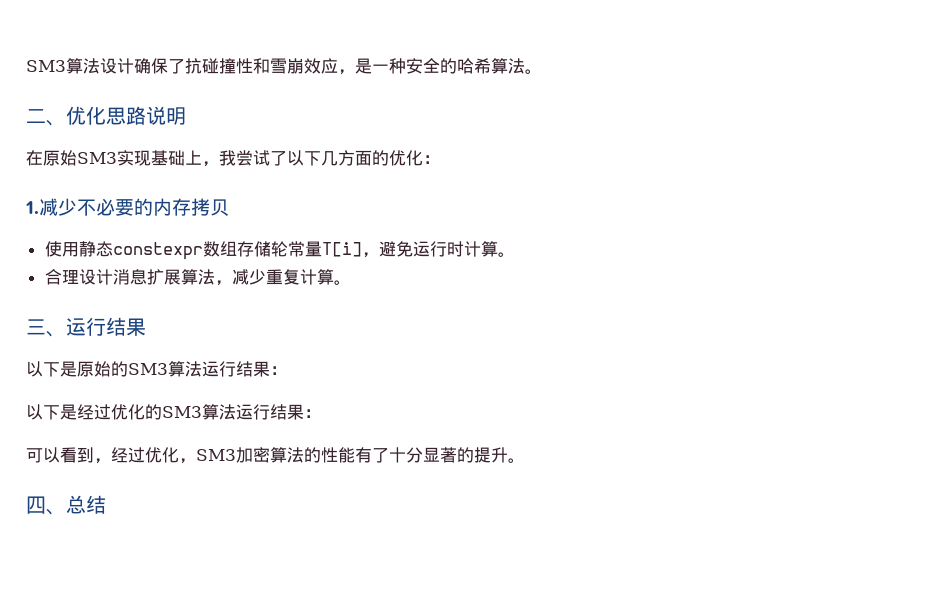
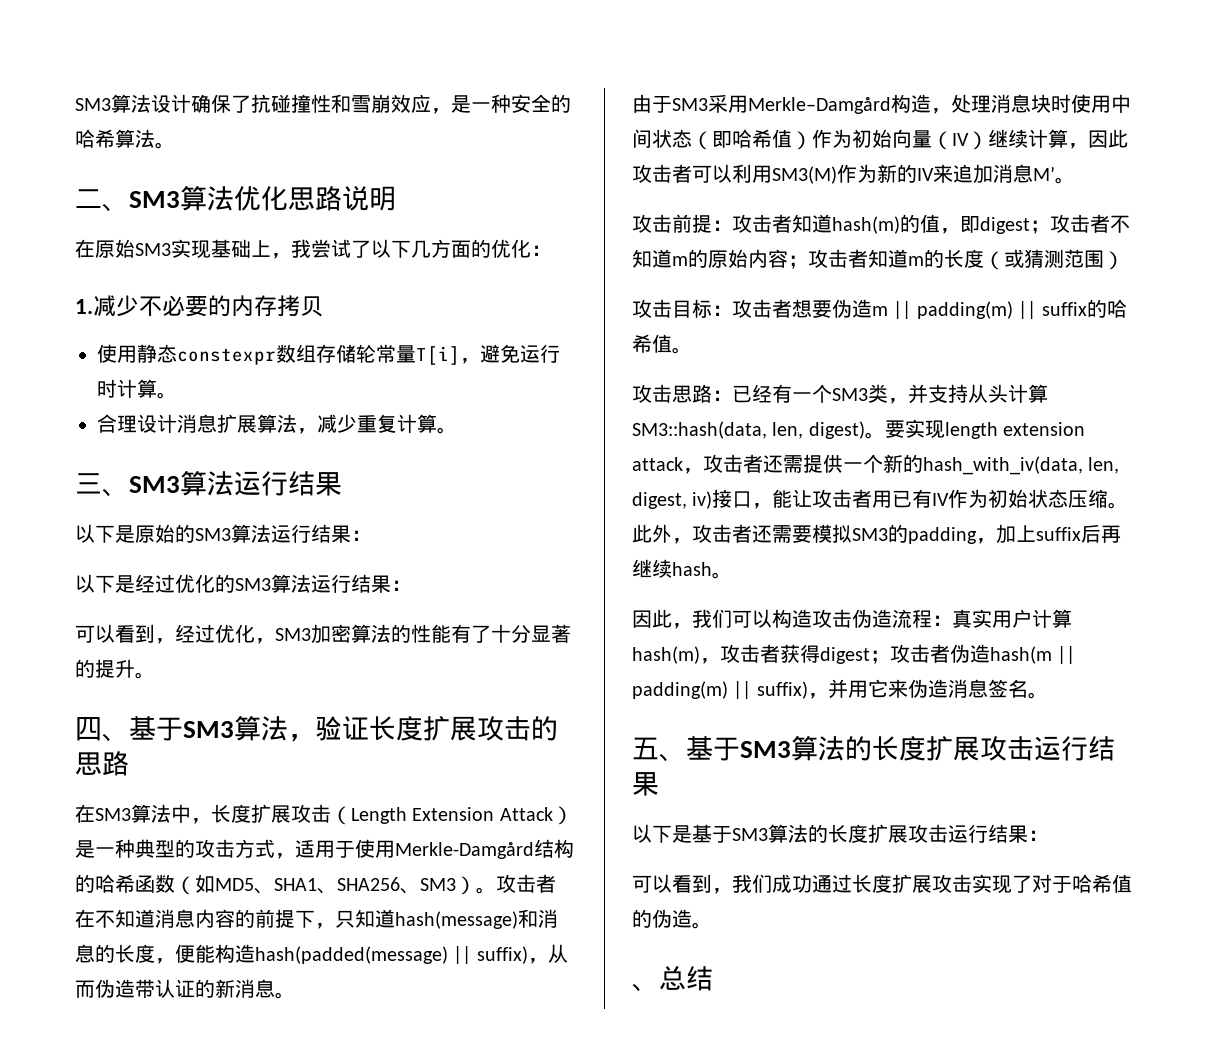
(66, 123) none -> [129,185,234,211] SM3算法
(66, 334) none -> [129,470,234,496] SM3算法
(66, 512) none -> [129,715,558,742] [75,751,129,776] [75,804,573,825] [75,839,574,859] [75,874,556,895] [75,909,558,929] [75,944,568,964] [75,979,295,999] [632,94,1131,114] [632,129,1128,150] [632,164,1075,184] [632,214,1130,234] [632,249,1124,270] [632,299,1127,319] [632,334,692,354] [632,384,1048,404] [632,419,1086,439] [632,454,1120,475] [632,489,1129,509] [632,524,1121,544] [632,559,732,579] [632,609,1072,629] [632,644,1076,664] [632,679,1048,699] [632,735,1115,762] [632,772,659,796] [632,824,1048,843] [632,874,1132,894] [632,909,712,929] [632,983,659,992] 基于SM3算法，验证长度扩展攻击的思路 // 在SM3算法中，长度扩展攻击（Length Extension Attack）是一种典型的攻击方式，适用于使用Merkle-Damgård结构的哈希函数（如MD5、SHA1、SHA256、SM3）。攻击者在不知道消息内容的前提下，只知道hash(message)和消息的长度，便能构造hash(padded(message) || suffix)，从而伪造带认证的新消息。 // 由于SM3采用Merkle–Damgård构造，处理消息块时使用中间状态（即哈希值）作为初始向量（IV）继续计算，因此攻击者可以利用SM3(M)作为新的IV来追加消息M’。 // 攻击前提：攻击者知道hash(m)的值，即digest；攻击者不知道m的原始内容；攻击者知道m的长度（或猜测范围） // 攻击目标：攻击者想要伪造m || padding(m) || suffix的哈希值。 // 攻击思路：已经有一个SM3类，并支持从头计算SM3::hash(data, len, digest)。要实现length extension attack，攻击者还需提供一个新的hash_with_iv(data, len, digest, iv)接口，能让攻击者用已有IV作为初始状态压缩。此外，攻击者还需要模拟SM3的padding，加上suffix后再继续hash。 // 因此，我们可以构造攻击伪造流程：真实用户计算hash(m)，攻击者获得digest；攻击者伪造hash(m || padding(m) || suffix)，并用它来伪造消息签名。 // 五、基于SM3算法的长度扩展攻击运行结果 // 以下是基于SM3算法的长度扩展攻击运行结果： // 可以看到，我们成功通过长度扩展攻击实现了对于哈希值的伪造。 // 、

